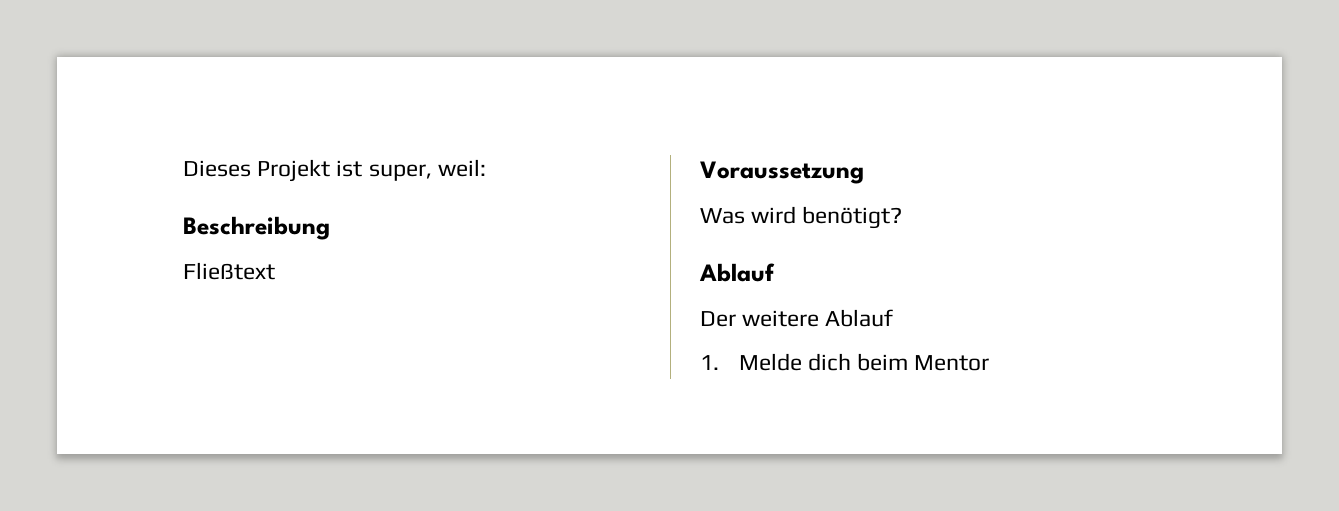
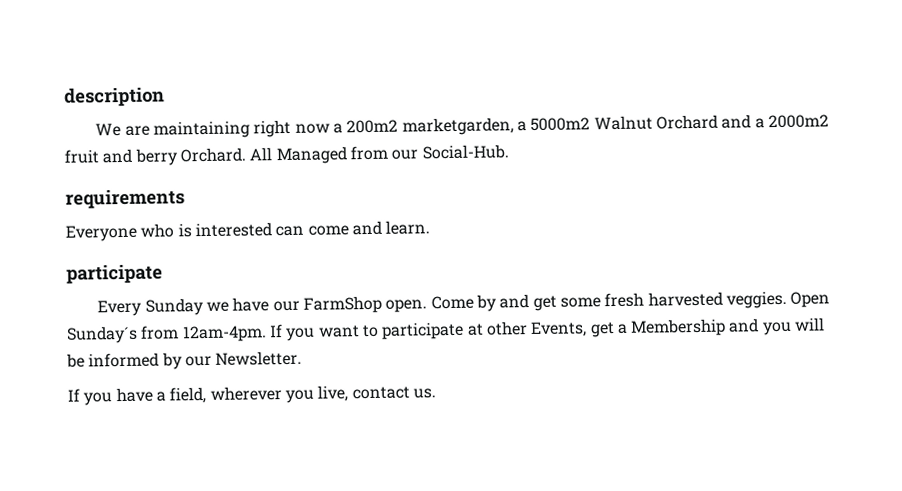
[183,159,486,182] [183,216,330,240] [183,262,275,280] [700,161,864,184] [700,206,903,229] [699,263,775,282] [700,309,894,327] [700,353,990,371] Dieses Projekt ist super, weil: // Beschreibung // Fließtext // Voraussetzung // Was wird benötigt? // Ablauf // Der weitere Ablauf // 1. Melde dich beim Mentor -> [64,86,165,107] [95,114,829,139] [64,144,509,166] [65,188,185,209] [65,220,431,242] [66,263,163,284] [97,290,831,317] [66,317,826,344] [66,350,303,370] [67,385,436,406] description // We are maintaining right now a 200m2 marketgarden, a 5000m2 Walnut Orchard and a 2000m2 fruit and berry Orchard. All Managed from our Social-Hub. // requirements // Everyone who is interested can come and learn. // participate // Every Sunday we have our FarmShop open. Come by and get some fresh harvested veggies. Open Sunday´s from 12am-4pm. If you want to participate at other Events, get a Membership and you will be informed by our Newsletter. // If you have a field, wherever you live, contact us.

